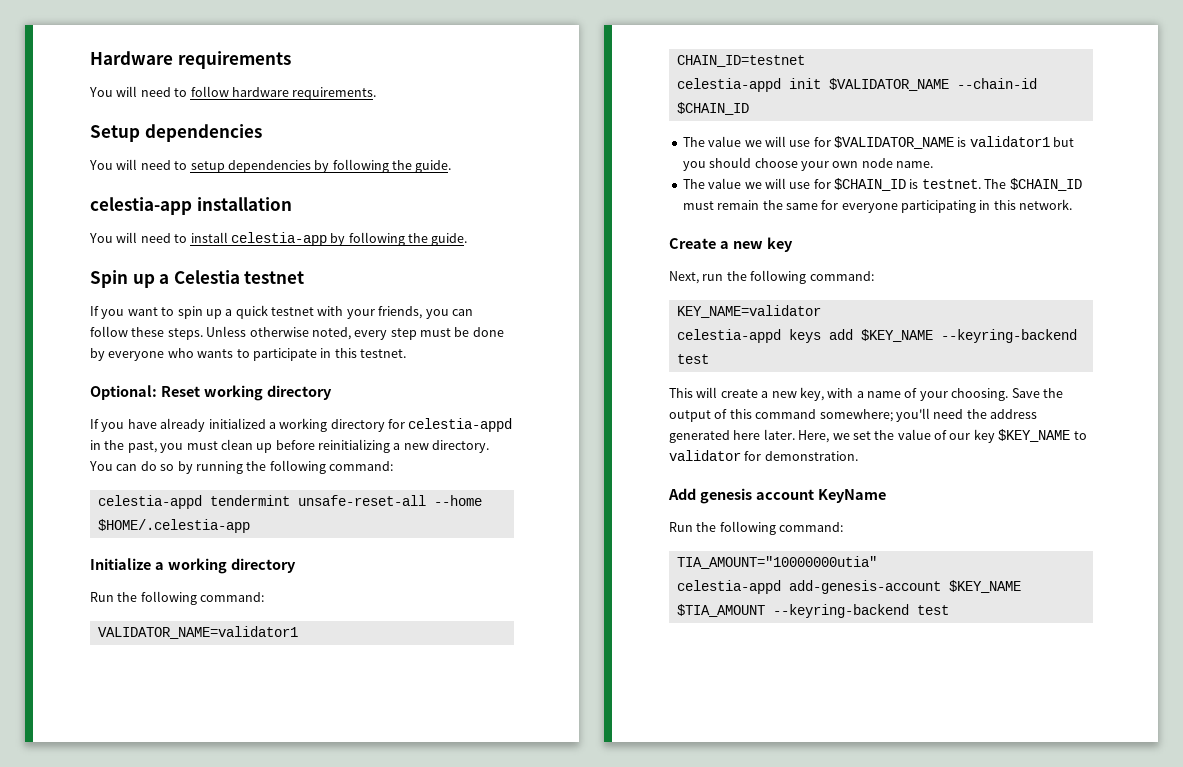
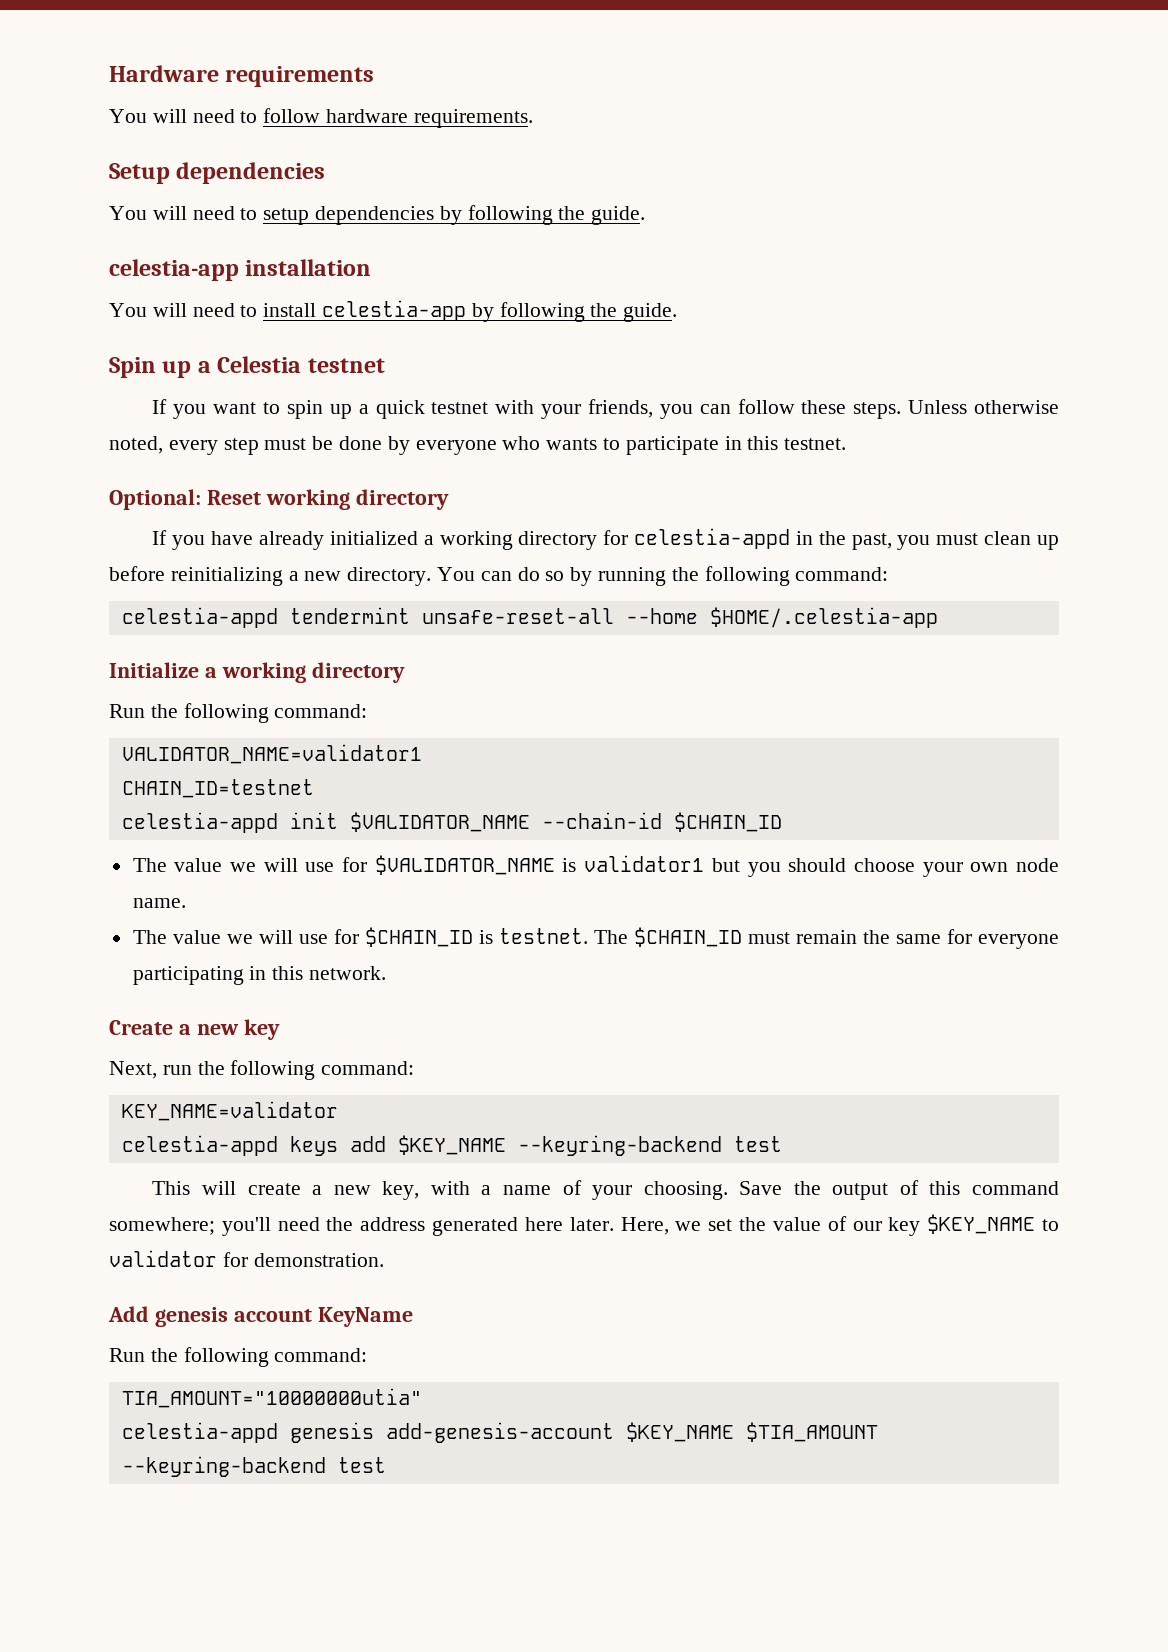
(781, 587) none -> [289,1422,374,1443] genesis

